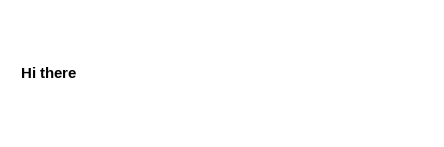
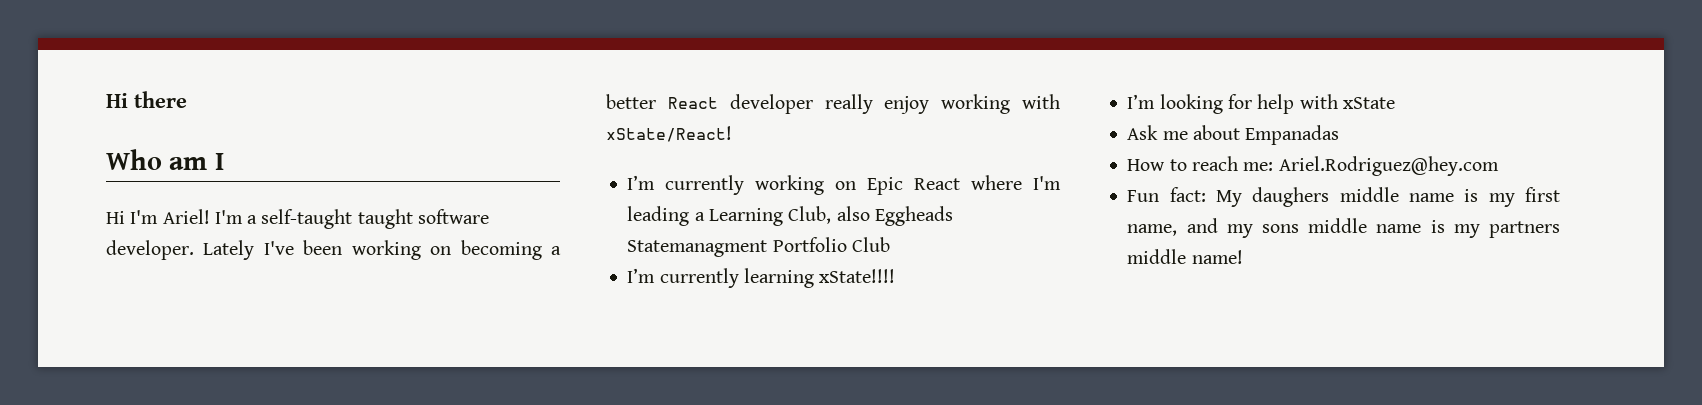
(77, 72) none -> [106,149,224,170] [106,209,489,229] [106,240,561,260] [606,94,1060,114] [606,126,732,142] [627,175,1061,195] [627,206,953,226] [627,237,890,257] [627,268,896,288] [1127,94,1395,114] [1127,125,1340,145] [1127,156,1499,176] [1127,187,1560,207] [1127,218,1560,238] [1127,249,1243,264] // Who am I // Hi I'm Ariel! I'm a self-taught taught software developer. Lately I've been working on becoming a better React developer really enjoy working with xState/React! // I’m currently working on Epic React where I'm leading a Learning Club, also Eggheads Statemanagment Portfolio Club // I’m currently learning xState!!!! // I’m looking for help with xState // Ask me about Empanadas // How to reach me: Ariel.Rodriguez@hey.com // Fun fact: My daughers middle name is my first name, and my sons middle name is my partners middle name!

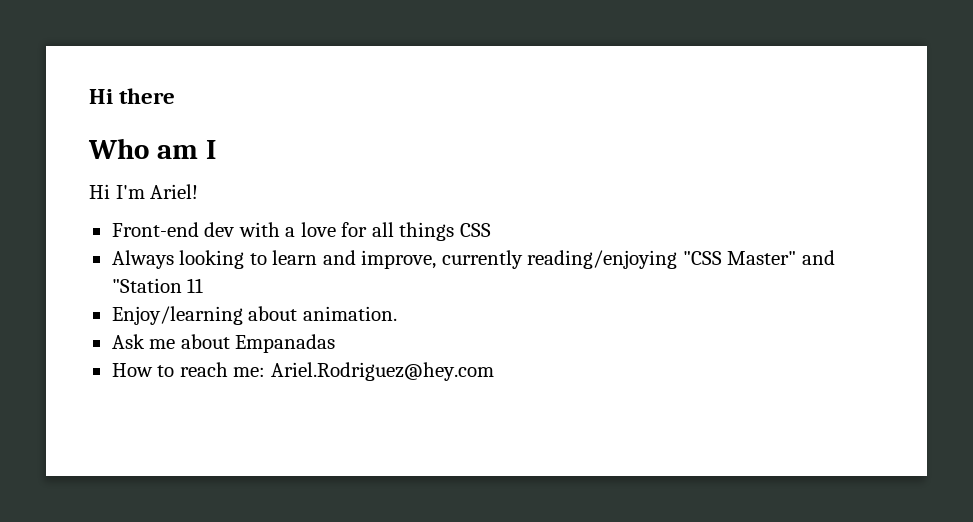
[214,209,489,229] [106,240,561,260] [606,94,1060,114] [606,126,732,142] [627,175,1061,195] [627,206,953,226] [627,237,890,257] [627,268,896,288] [1127,94,1395,114] I'm a self-taught taught software developer. Lately I've been working on becoming a better React developer really enjoy working with xState/React! // I’m currently working on Epic React where I'm leading a Learning Club, also Eggheads Statemanagment Portfolio Club // I’m currently learning xState!!!! // I’m looking for help with xState -> [111,222,491,241] [111,250,835,269] [111,278,204,293] [111,306,397,325] // Front-end dev with a love for all things CSS // Always looking to learn and improve, currently reading/enjoying "CSS Master" and "Station 11 // Enjoy/learning about animation.
[1127,187,1560,207] [1127,218,1560,238] [1127,249,1243,264] // Fun fact: My daughers middle name is my first name, and my sons middle name is my partners middle name! -> (494, 371) none

